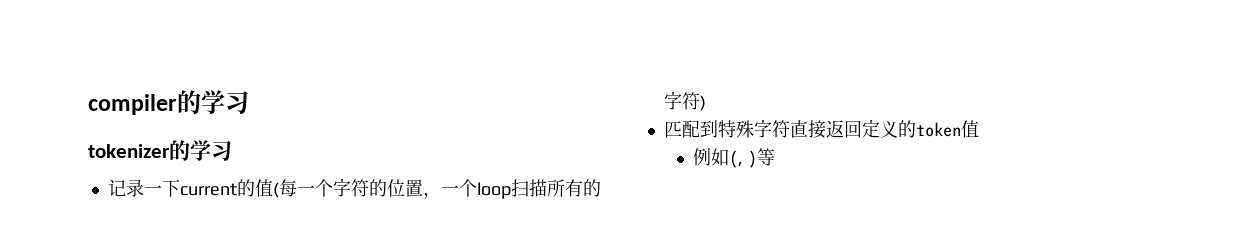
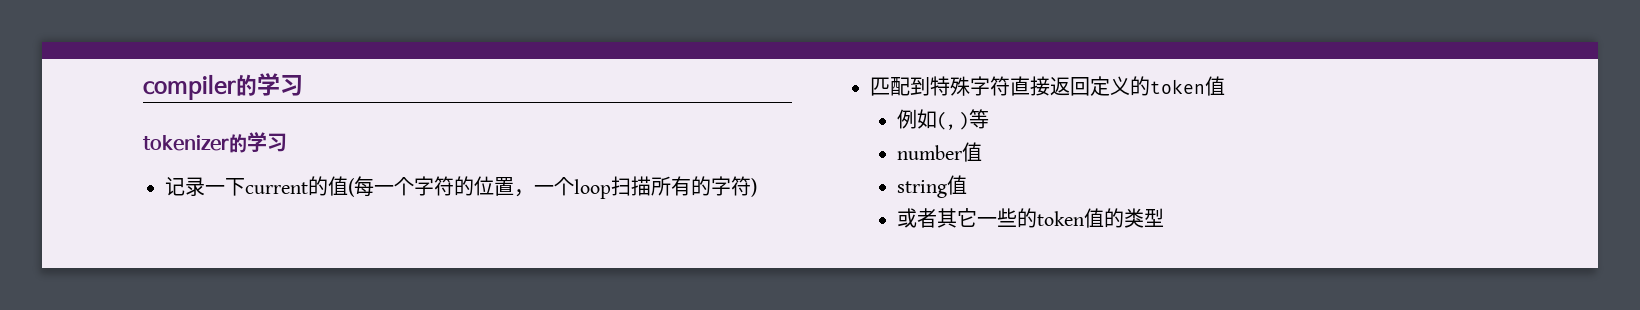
(776, 157) none -> [896,142,982,162] [896,175,967,198] [896,208,1164,228] // number值 // string值 // 或者其它一些的token值的类型

